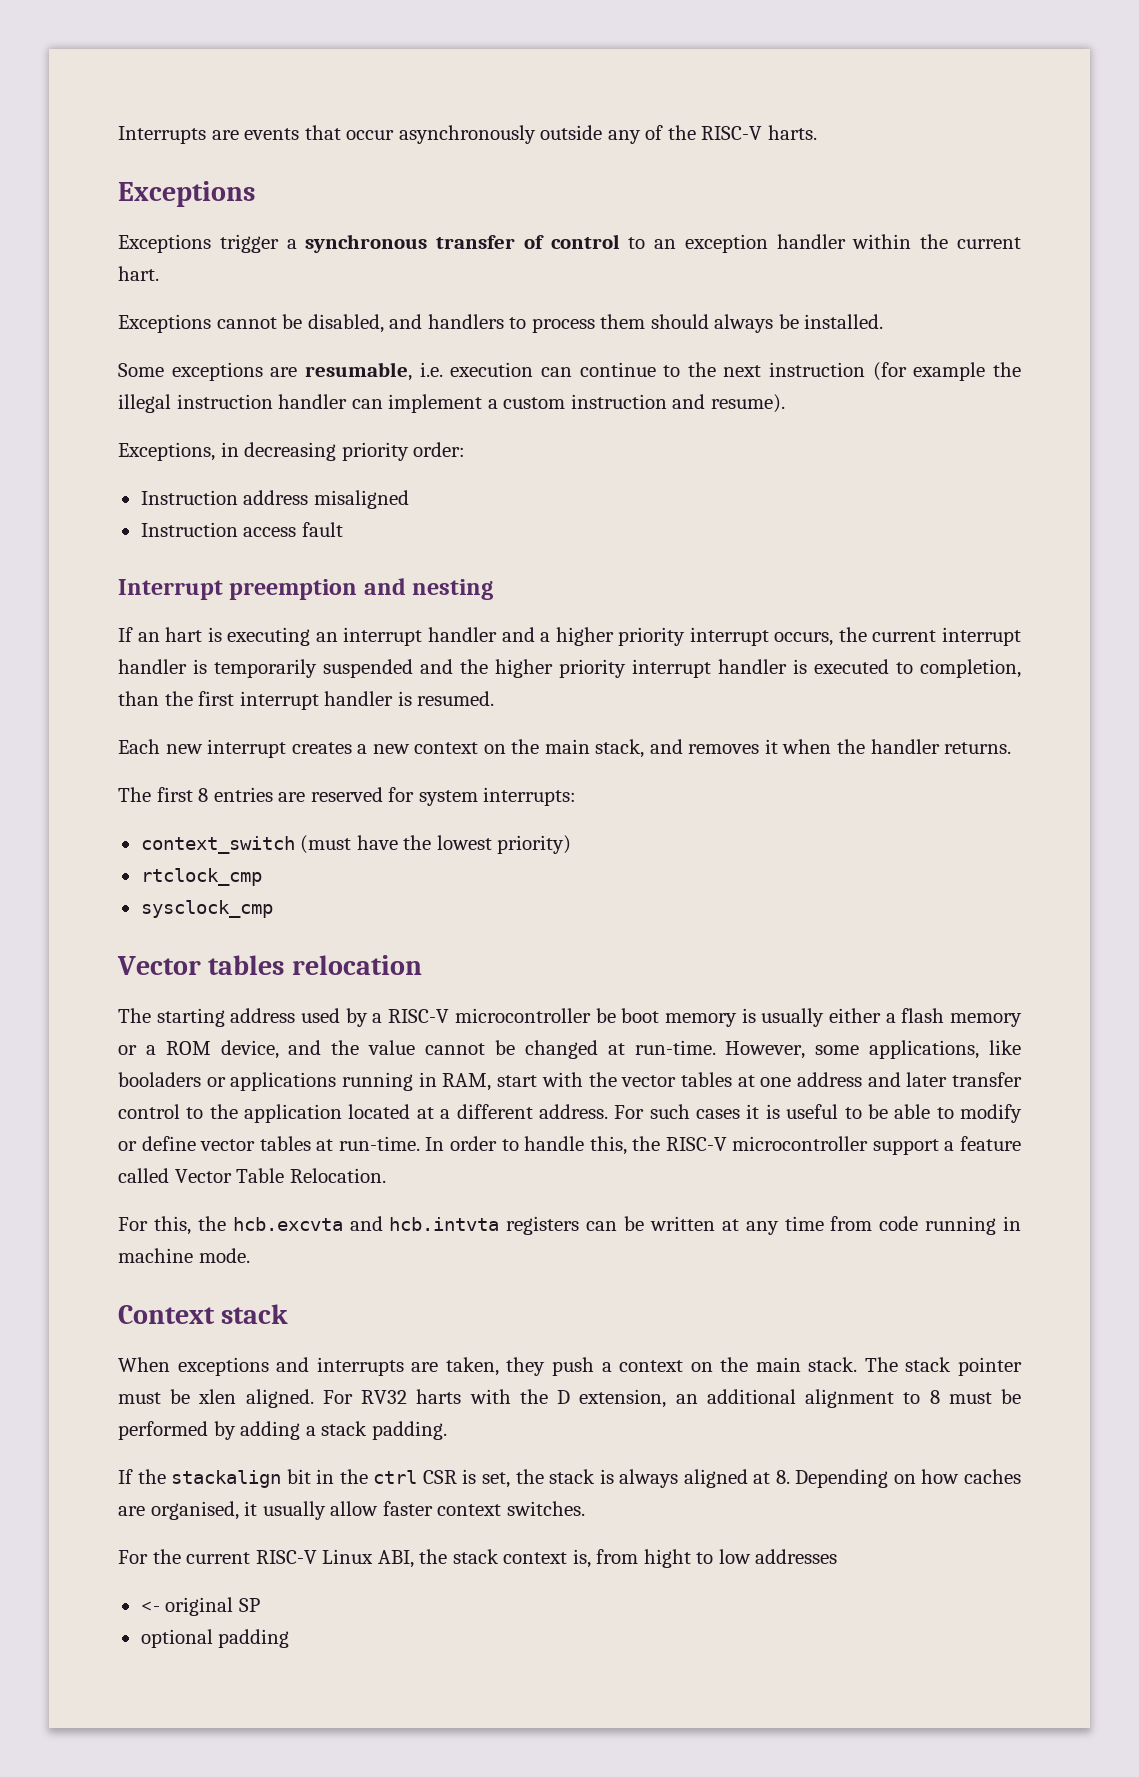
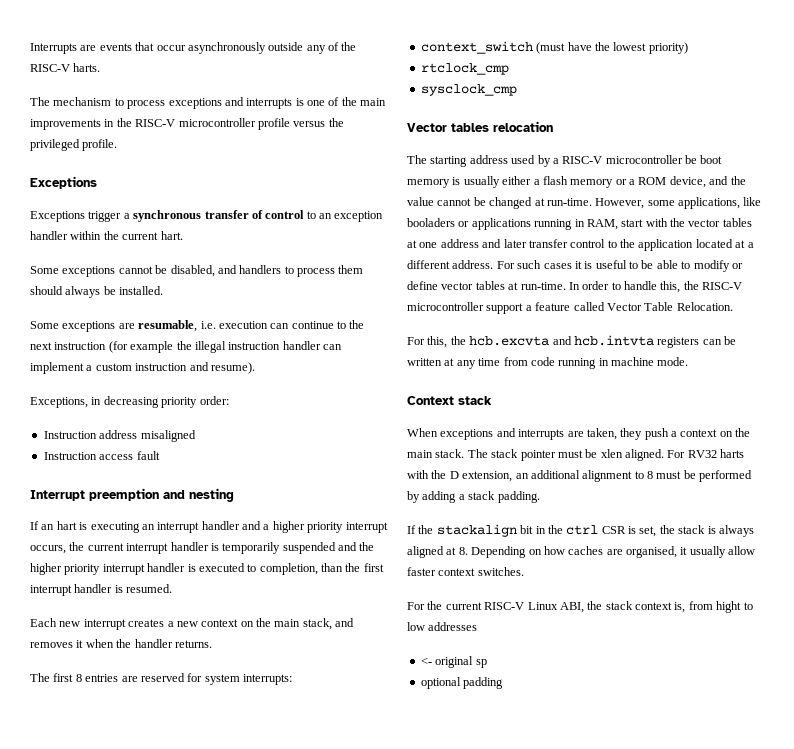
(817, 132) none -> [30,97,387,109] [30,118,344,130] [30,139,118,151] // The mechanism to process exceptions and interrupts is one of the main improvements in the RISC-V microcontroller profile versus the privileged profile.
[118,314,211,333] Exceptions -> [30,266,116,277] Some exceptions
[238,1598,260,1612] SP -> [475,659,487,668] sp

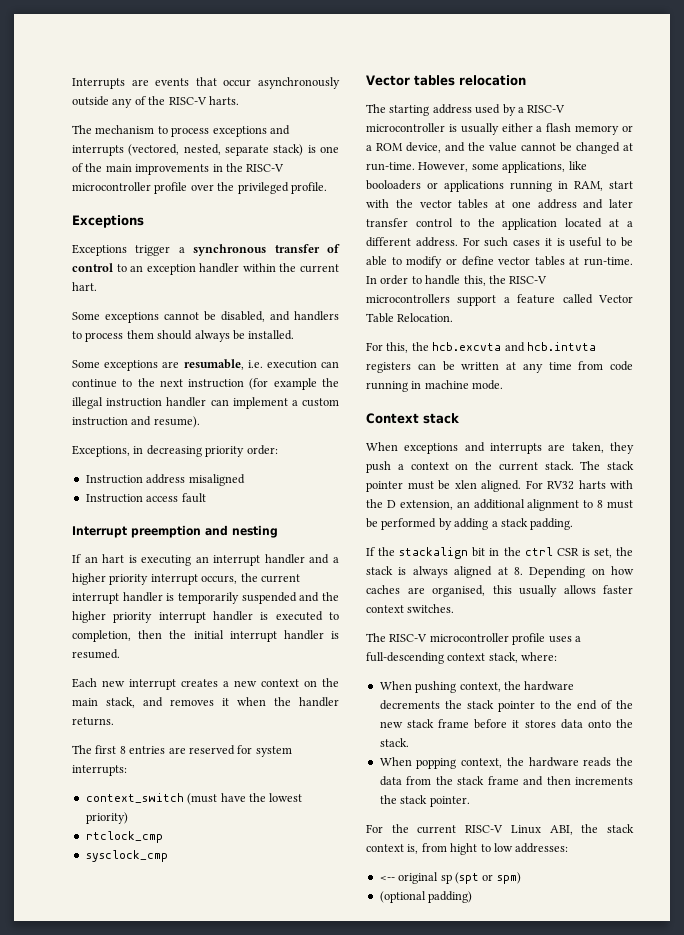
(293, 103) none -> [128,144,304,156] (vectored, nested, separate stack)
[293,121,326,127] versus -> [190,184,214,191] over
[321,563,384,572] than the first -> [138,630,224,639] then the initial
[685,155,723,164] [407,179,450,188] be boot memory -> (445, 127) none
[407,218,455,227] booladers -> [366,180,421,190] booloaders
[407,302,484,311] microcontroller -> [366,294,450,303] microcontrollers
[407,450,433,458] main -> [498,462,538,471] current
[680,546,756,558] it usually allow -> [492,585,596,597] this usually allows
(524, 571) none -> [366,633,581,645] [366,652,558,664] [379,681,575,693] [379,700,633,712] [379,719,633,729] [379,738,409,747] [379,757,633,769] [379,776,633,786] [379,795,470,807] // The RISC-V microcontroller profile uses a full-descending context stack, where: // When pushing context, the hardware decrements the stack pointer to the end of the new stack frame before it stores data onto the stack. // When popping context, the hardware reads the data from the stack frame and then increments the stack pointer.
[428,622,478,631] [420,657,432,665] addresses // <- -> [515,843,569,853] [379,876,395,881] addresses: // <--
[420,677,504,689] // optional padding -> [454,872,521,884] [379,891,473,903] (spt or spm) // (optional padding)

